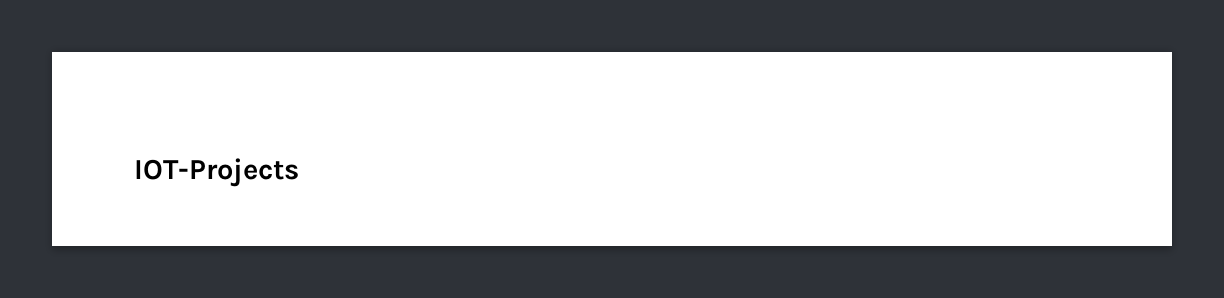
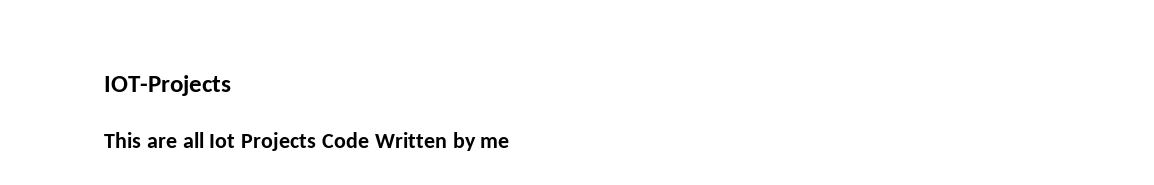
(299, 172) none -> [104,132,510,151] // This are all Iot Projects Code Written by me

